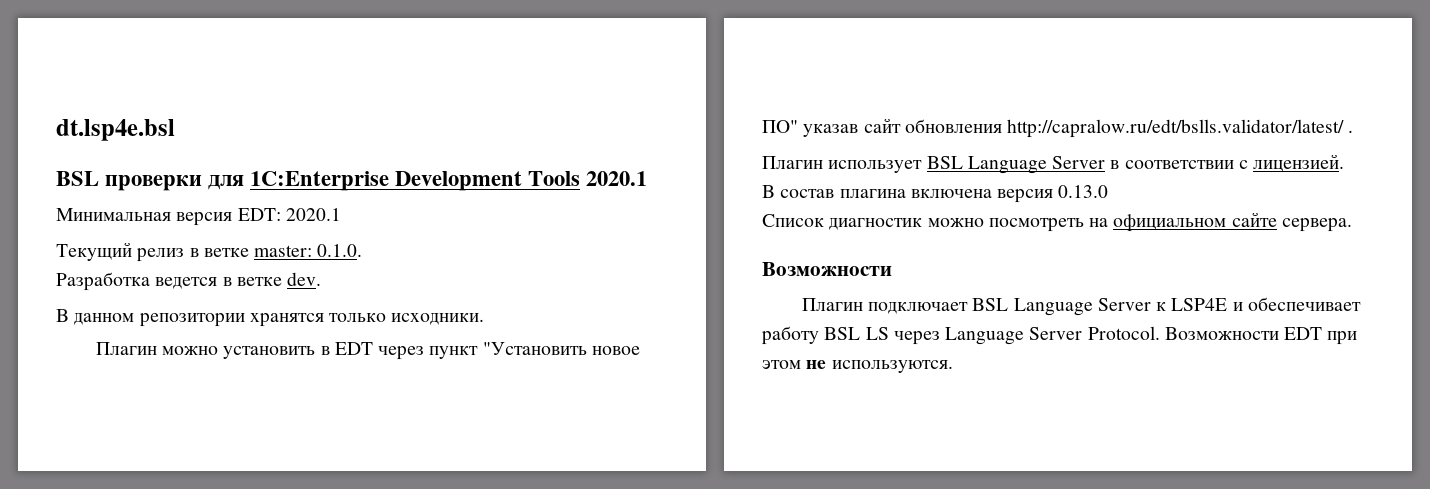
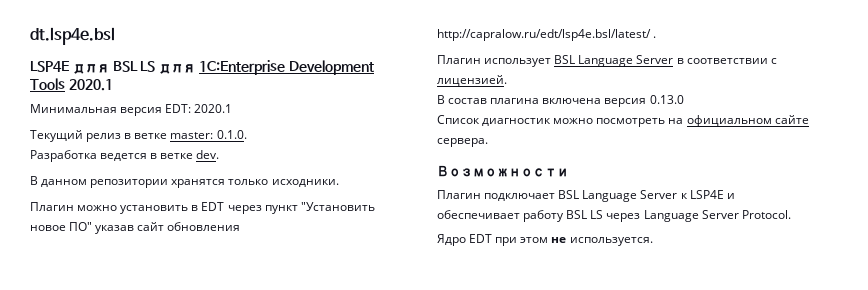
[56,171,203,191] BSL проверки -> [30,61,156,74] LSP4E для BSL LS
[1007,119,1345,138] http://capralow.ru/edt/bslls.validator/latest/ -> [437,29,651,41] http://capralow.ru/edt/lsp4e.bsl/latest/
[1164,327,1279,340] Возможности -> [437,234,466,246] // Ядро
[831,360,953,373] используются. -> [569,237,653,246] используется.

